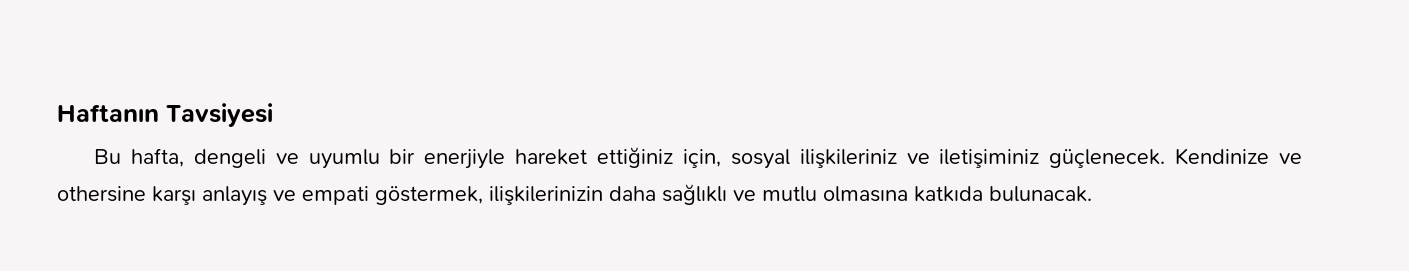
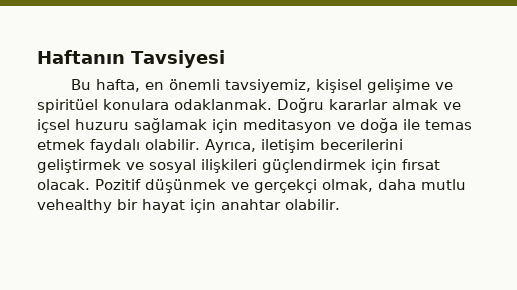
[193,147,1302,169] [57,184,1092,206] dengeli ve uyumlu bir enerjiyle hareket ettiğiniz için, sosyal ilişkileriniz ve iletişiminiz güçlenecek. Kendinize ve othersine karşı anlayış ve empati göstermek, ilişkilerinizin daha sağlıklı ve mutlu olmasına katkıda bulunacak. -> [145,79,454,93] [37,98,461,113] [37,118,472,133] [37,139,403,153] [37,159,440,173] [37,179,466,193] [37,199,340,213] en önemli tavsiyemiz, kişisel gelişime ve spiritüel konulara odaklanmak. Doğru kararlar almak ve içsel huzuru sağlamak için meditasyon ve doğa ile temas etmek faydalı olabilir. Ayrıca, iletişim becerilerini geliştirmek ve sosyal ilişkileri güçlendirmek için fırsat olacak. Pozitif düşünmek ve gerçekçi olmak, daha mutlu vehealthy bir hayat için anahtar olabilir.

